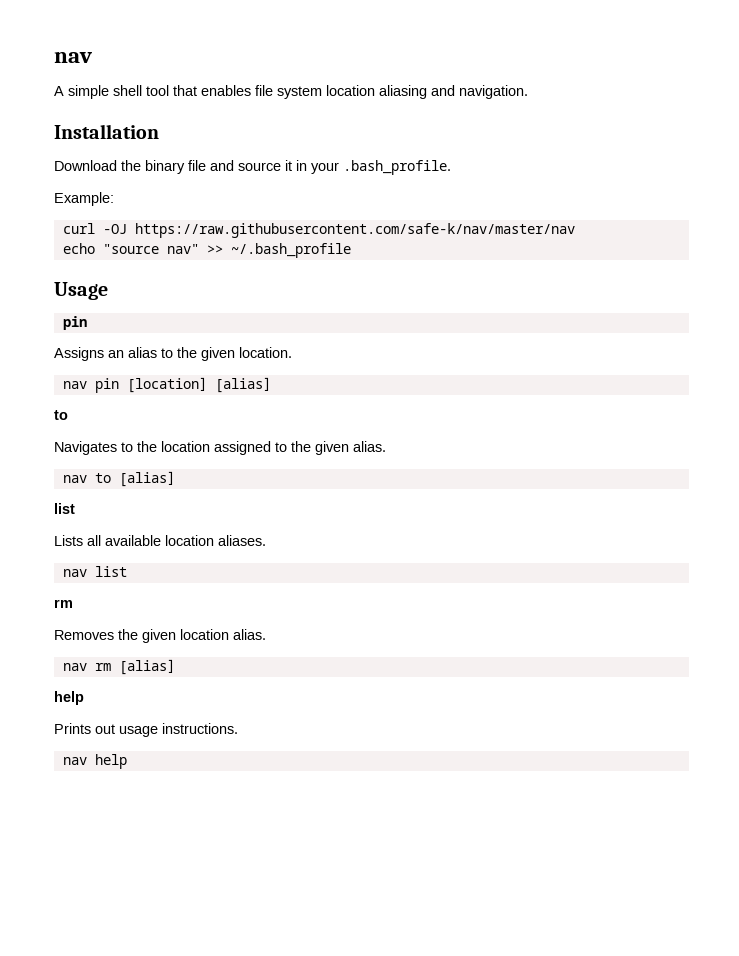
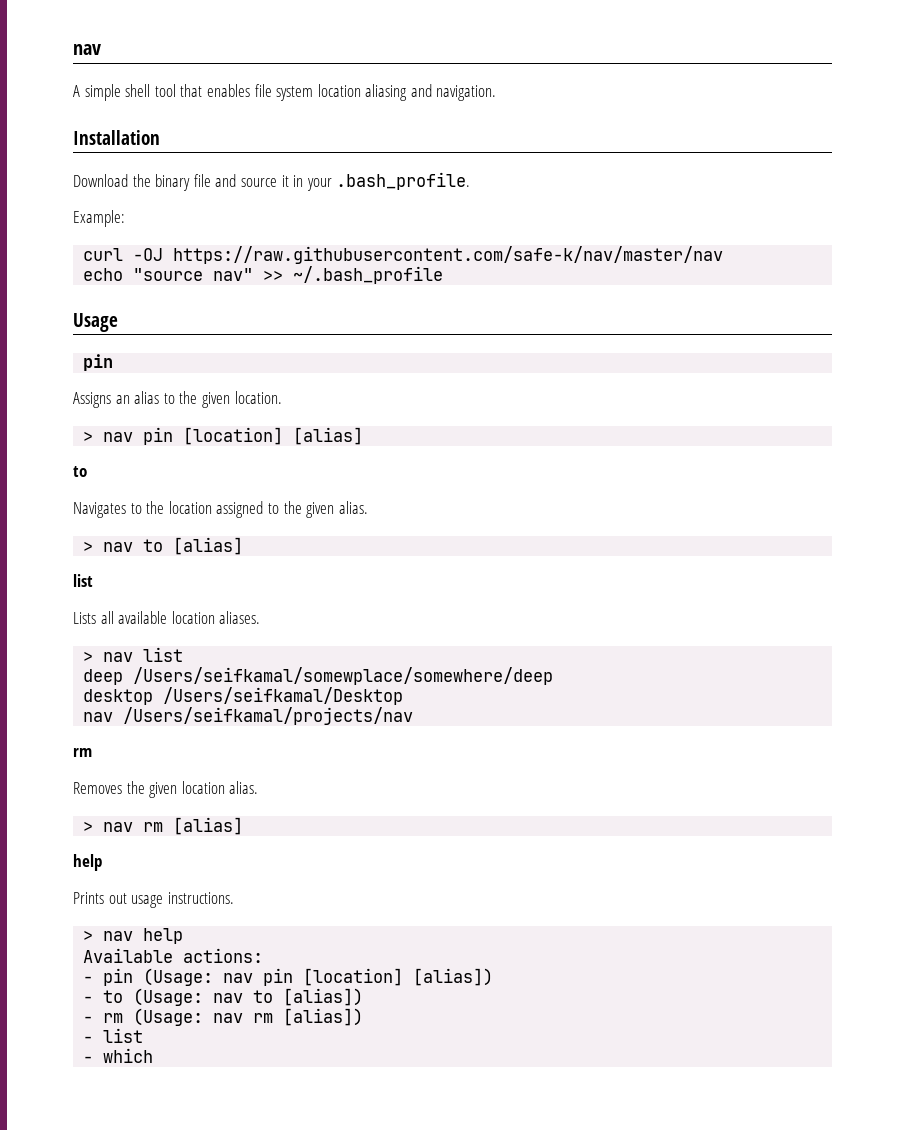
(292, 352) none -> [83,431,94,442] >
(386, 446) none -> [83,541,94,552] >
(266, 540) none -> [83,651,94,662] >
(127, 571) none -> [83,667,554,685] [83,687,404,705] [83,707,414,725] // deep /Users/seifkamal/somewplace/somewhere/deep // desktop /Users/seifkamal/Desktop // nav /Users/seifkamal/projects/nav
(266, 634) none -> [83,821,94,832] >
(238, 728) none -> [83,930,94,941] >
(127, 761) none -> [83,948,264,963] [83,968,494,986] [83,988,364,1006] [83,1008,364,1026] [83,1028,144,1043] [83,1048,154,1063] // Available actions: // - pin (Usage: nav pin [location] [alias]) // - to (Usage: nav to [alias]) // - rm (Usage: nav rm [alias]) // - list // - which

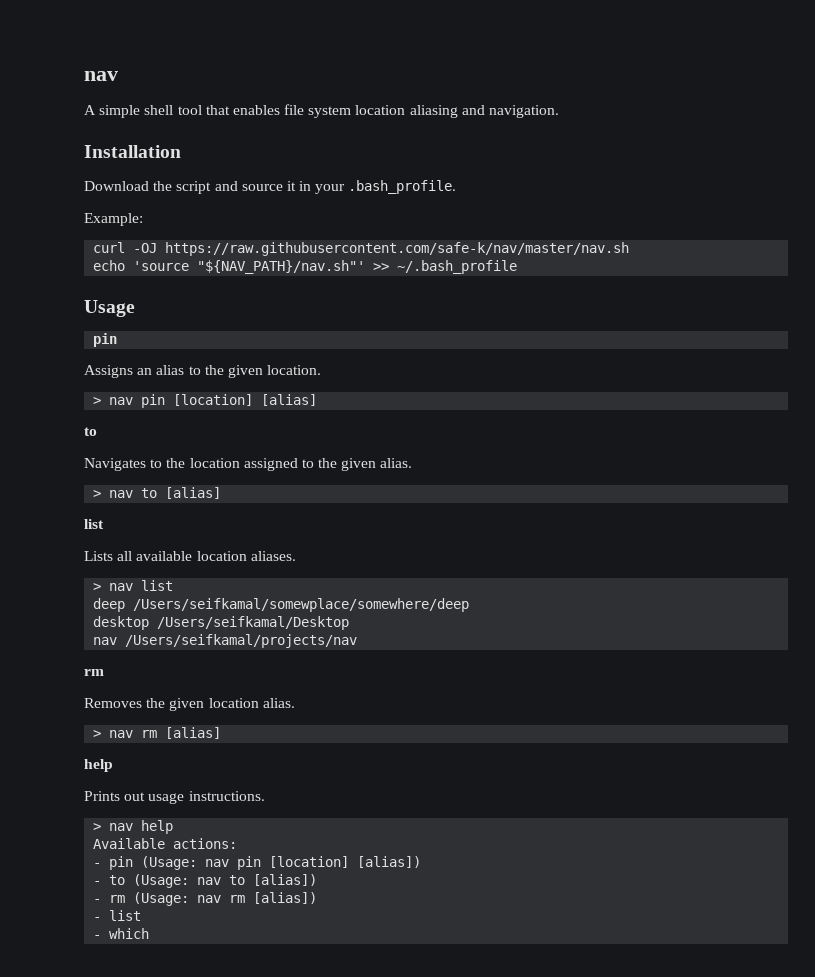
[155,174,211,191] binary file -> [176,181,212,194] script
[173,246,724,264] https://raw.githubusercontent.com/safe-k/nav/master/nav -> [165,242,630,256] https://raw.githubusercontent.com/safe-k/nav/master/nav.sh
[133,268,254,281] "source nav" -> [133,260,366,274] 'source "${NAV_PATH}/nav.sh"'

